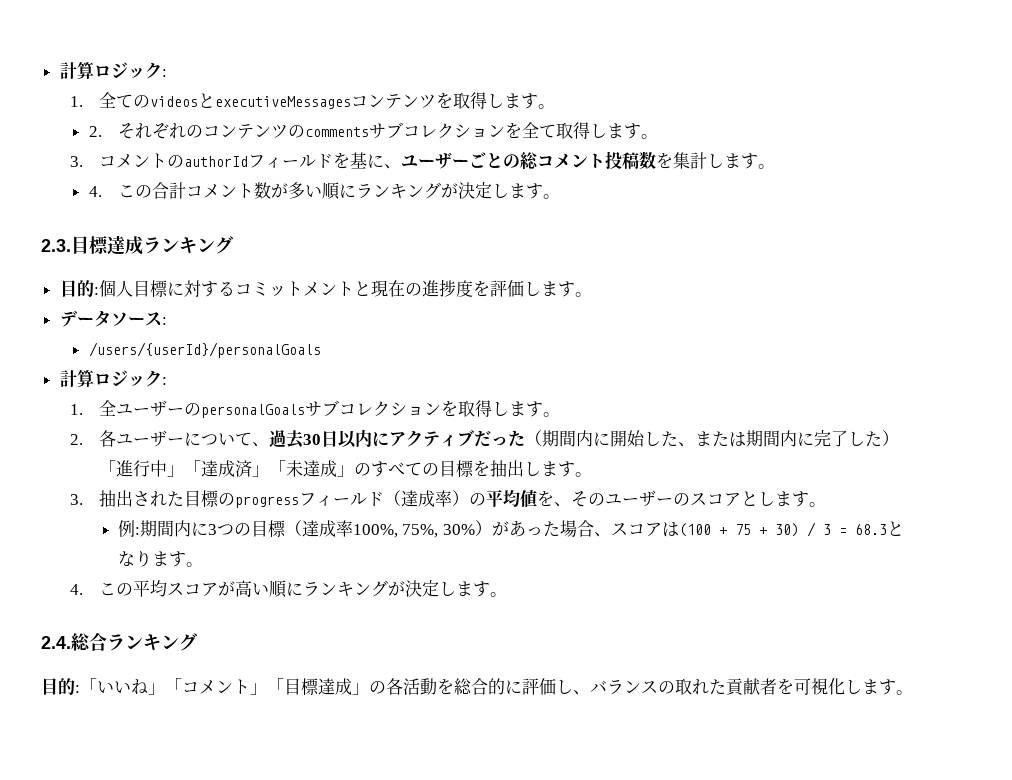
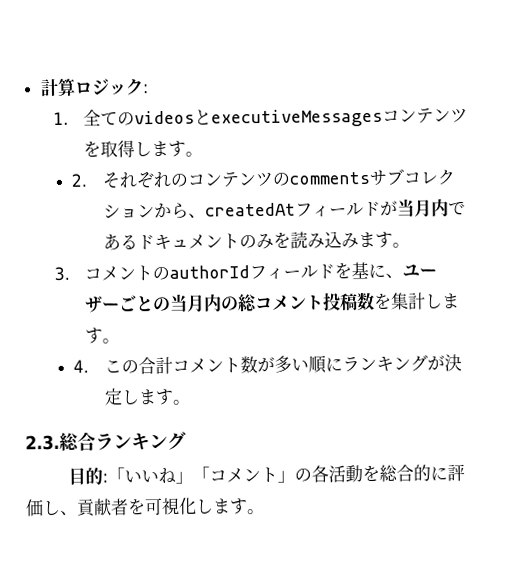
[504,122,607,139] を全て取得し -> [153,198,466,219] [102,231,359,251] から、createdAtフィールドが当月内であるドキュメントのみを読み込み
(521, 161) none -> [169,293,240,313] 当月内の
[71,235,233,255] [59,279,592,297] [59,310,167,327] [88,342,321,358] [59,369,167,387] [70,400,561,418] [70,429,900,449] [99,460,593,477] [70,489,827,508] [117,520,905,538] [117,550,203,567] [70,580,508,598] [41,636,71,649] 目標達成ランキング // 目的:個人目標に対するコミットメントと現在の進捗度を評価します。 // データソース: // /users/{userId}/personalGoals // 計算ロジック: // 1.全ユーザーのpersonalGoalsサブコレクションを取得します。 // 2.各ユーザーについて、過去30日以内にアクティブだった（期間内に開始した、または期間内に完了した）「進行中」「達成済」「未達成」のすべての目標を抽出します。 // 3.抽出された目標のprogressフィールド（達成率）の平均値を、そのユーザーのスコアとします。 // 例:期間内に3つの目標（達成率100%, 75%, 30%）があった場合、スコアは(100 + 75 + 30) / 3 = 68.3となります。 // 4.この平均スコアが高い順にランキングが決定します。 // 2.4. -> (60, 442) none
[267,678,369,695] 「目標達成」 -> (295, 476) none
[590,678,726,695] バランスの取れた -> (78, 513) none

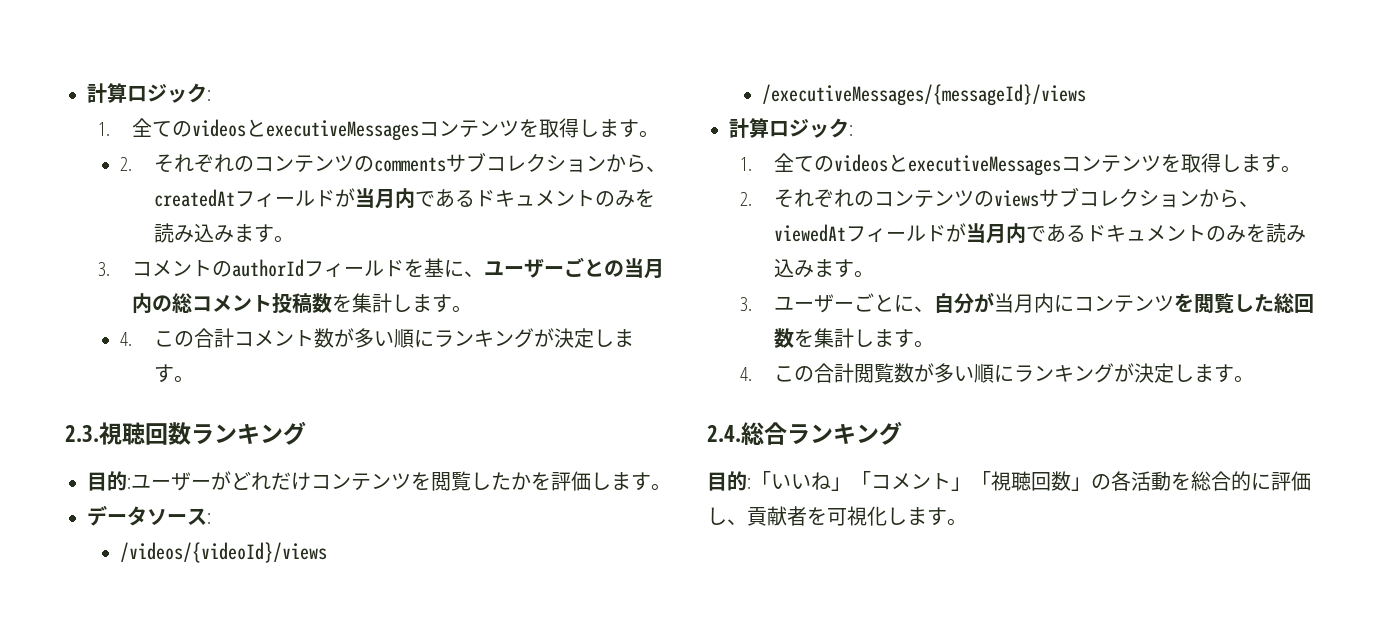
(60, 442) none -> [99,421,306,445] [87,471,671,491] [87,505,211,526] [120,542,328,563] [762,84,1087,106] [729,118,853,138] [740,153,1301,176] [740,187,1259,208] [773,223,1306,244] [773,258,874,278] [740,292,1314,314] [773,328,934,348] [740,363,1254,383] [707,425,741,442] 視聴回数ランキング // 目的:ユーザーがどれだけコンテンツを閲覧したかを評価します。 // データソース: // /videos/{videoId}/views // /executiveMessages/{messageId}/views // 計算ロジック: // 1.全てのvideosとexecutiveMessagesコンテンツを取得します。 // 2.それぞれのコンテンツのviewsサブコレクションから、viewedAtフィールドが当月内であるドキュメントのみを読み込みます。 // 3.ユーザーごとに、自分が当月内にコンテンツを閲覧した総回数を集計します。 // 4.この合計閲覧数が多い順にランキングが決定します。 // 2.4.
(295, 476) none -> [971,471,1091,491] 「視聴回数」

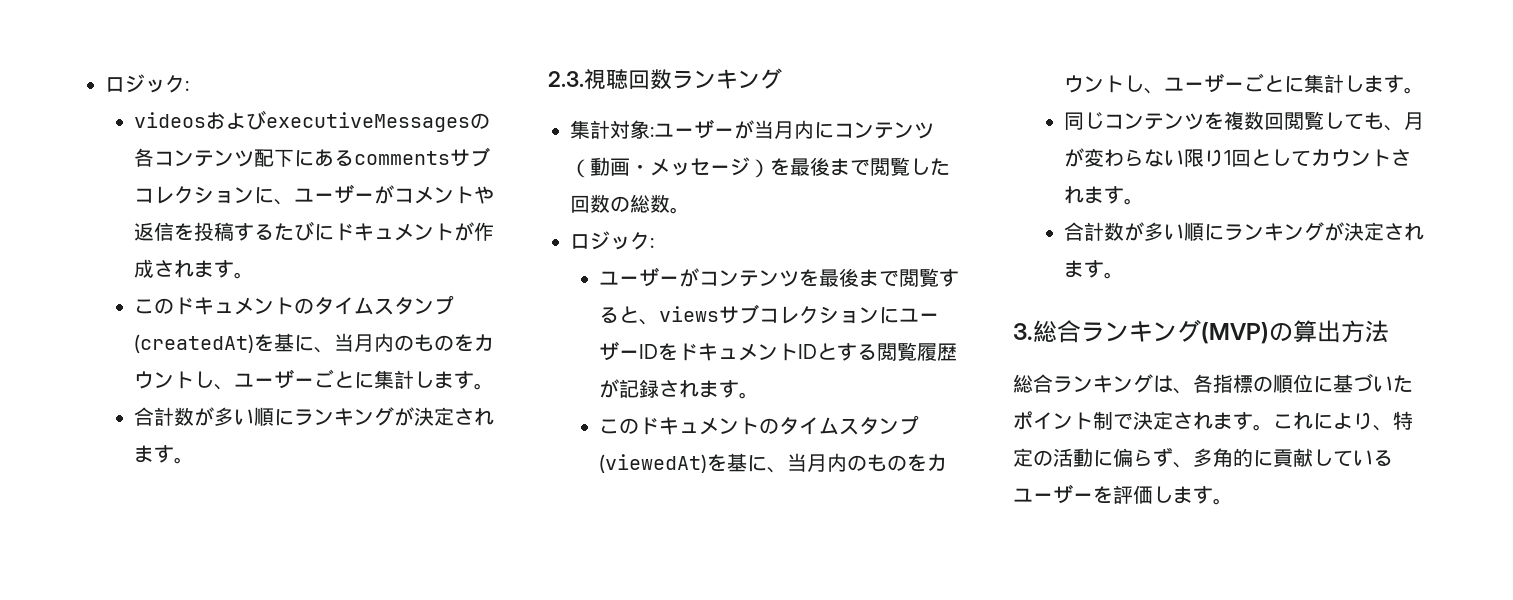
[87,83,211,103] [98,118,659,141] [120,154,374,173] 計算ロジック: // 1.全てのvideosとexecutiveMessagesコンテンツを取得します。 // 2.それぞれのコンテンツの -> [105,74,189,93] [133,110,490,132] [133,148,354,167] ロジック: // videosおよびexecutiveMessagesの各コンテンツ配下にある
[605,154,666,173] [153,188,655,209] [153,223,294,243] [98,257,664,279] [131,293,472,314] [120,328,614,348] から、createdAtフィールドが当月内であるドキュメントのみを読み込みます。 // 3.コメントのauthorIdフィールドを基に、ユーザーごとの当月内の総コメント投稿数を集計します。 // 4.この合計コメント数が多い順にランキングが決定し -> [253,184,494,205] [133,221,494,241] [133,259,254,279] [133,295,454,315] [133,333,494,353] [133,369,494,390] [133,407,494,426] に、ユーザーがコメントや返信を投稿するたびにドキュメントが作成されます。 // このドキュメントのタイムスタンプ(createdAt)を基に、当月内のものをカウントし、ユーザーごとに集計します。 // 合計数が多い順にランキングが決定され
[87,471,127,491] 目的 -> [570,120,650,139] 集計対象
[231,471,671,491] [87,505,211,526] [120,542,328,563] [762,84,1087,106] [729,118,853,138] [740,153,1301,176] [740,187,1259,208] [773,223,1306,244] [773,258,874,278] [740,292,994,314] どれだけコンテンツを閲覧したかを評価します。 // データソース: // /videos/{videoId}/views // /executiveMessages/{messageId}/views // 計算ロジック: // 1.全てのvideosとexecutiveMessagesコンテンツを取得します。 // 2.それぞれのコンテンツのviewsサブコレクションから、viewedAtフィールドが当月内であるドキュメントのみを読み込みます。 // 3.ユーザーごとに、自分が -> (754, 129) none
[1173,293,1314,314] [773,328,934,348] [740,363,1254,383] [707,421,902,445] [707,471,1311,491] [707,506,887,526] を閲覧した総回数を集計します。 // 4.この合計閲覧数が多い順にランキングが決定します。 // 2.4.総合ランキング // 目的:「いいね」「コメント」「視聴回数」の各活動を総合的に評価し、貢献者を可視化 -> [570,157,950,178] [570,194,690,214] [570,231,654,250] [598,267,959,287] [598,304,939,325] [598,341,957,361] [598,379,759,399] [598,415,919,435] [598,453,947,473] [1063,73,1424,94] [1063,111,1424,131] [1063,148,1411,167] [1063,186,1144,205] [1063,222,1424,241] [1063,260,1124,279] [1013,319,1389,344] [1013,373,1413,394] [1013,411,1413,431] [1013,447,1393,468] [1013,484,1153,504] （動画・メッセージ）を最後まで閲覧した回数の総数。 // ロジック: // ユーザーがコンテンツを最後まで閲覧すると、viewsサブコレクションにユーザーIDをドキュメントIDとする閲覧履歴が記録されます。 // このドキュメントのタイムスタンプ(viewedAt)を基に、当月内のものをカウントし、ユーザーごとに集計します。 // 同じコンテンツを複数回閲覧しても、月が変わらない限り1回としてカウントされます。 // 合計数が多い順にランキングが決定されます。 // 3.総合ランキング(MVP)の算出方法 // 総合ランキングは、各指標の順位に基づいたポイント制で決定されます。これにより、特定の活動に偏らず、多角的に貢献しているユーザーを評価

